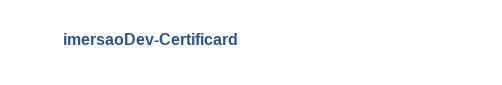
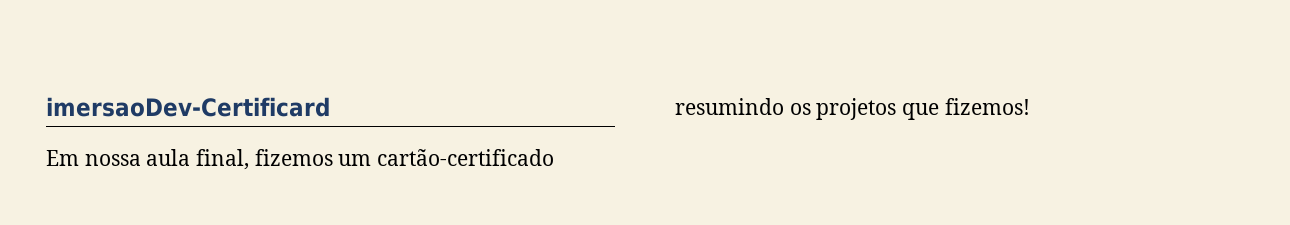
(238, 39) none -> [46,149,555,170] [675,98,1030,120] // Em nossa aula final, fizemos um cartão-certificado resumindo os projetos que fizemos!

